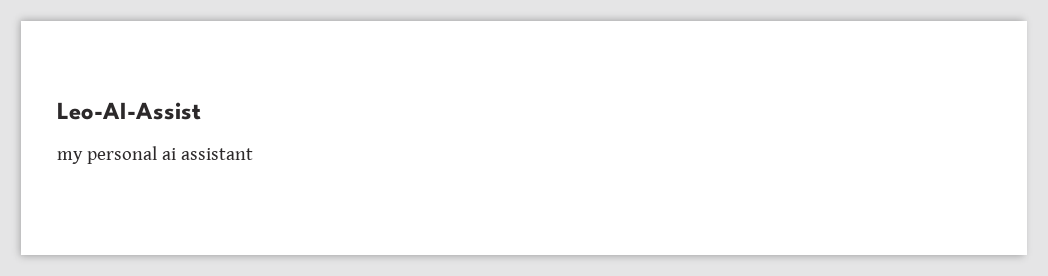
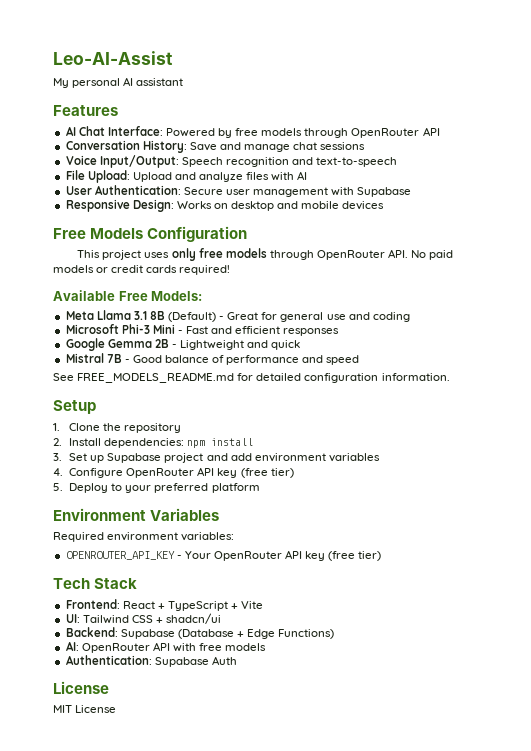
[57,146,253,164] my personal ai assistant -> [53,77,184,88] [53,105,118,116] [65,126,440,138] [65,140,366,153] [65,155,398,168] [65,170,308,183] [65,185,412,197] [65,199,385,212] [53,226,248,242] [77,248,454,261] [53,265,231,275] [53,290,203,301] [65,310,410,322] [65,324,340,336] [65,338,301,351] [65,353,360,365] [53,372,450,383] [53,400,96,414] [53,423,182,433] [53,438,254,448] [53,453,380,463] [53,467,294,478] [53,483,260,493] [53,508,220,521] [53,532,235,542] [65,550,382,561] [53,578,138,589] [65,599,264,611] [65,613,222,624] [65,627,335,639] [65,641,267,653] [65,655,237,667] [53,681,109,694] [53,705,117,713] My personal AI assistant // Features // AI Chat Interface: Powered by free models through OpenRouter API // Conversation History: Save and manage chat sessions // Voice Input/Output: Speech recognition and text-to-speech // File Upload: Upload and analyze files with AI // User Authentication: Secure user management with Supabase // Responsive Design: Works on desktop and mobile devices // Free Models Configuration // This project uses only free models through OpenRouter API. No paid models or credit cards required! // Available Free Models: // Meta Llama 3.1 8B (Default) - Great for general use and coding // Microsoft Phi-3 Mini - Fast and efficient responses // Google Gemma 2B - Lightweight and quick // Mistral 7B - Good balance of performance and speed // See FREE_MODELS_README.md for detailed configuration information. // Setup // 1. Clone the repository // 2. Install dependencies: npm install // 3. Set up Supabase project and add environment variables // 4. Configure OpenRouter API key (free tier) // 5. Deploy to your preferred platform // Environment Variables // Required environment variables: // OPENROUTER_API_KEY - Your OpenRouter API key (free tier) // Tech Stack // Frontend: React + TypeScript + Vite // UI: Tailwind CSS + shadcn/ui // Backend: Supabase (Database + Edge Functions) // AI: OpenRouter API with free models // Authentication: Supabase Auth // License // MIT License

